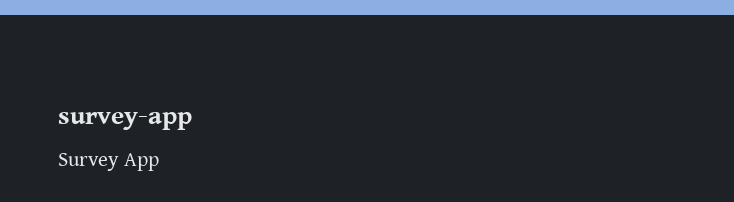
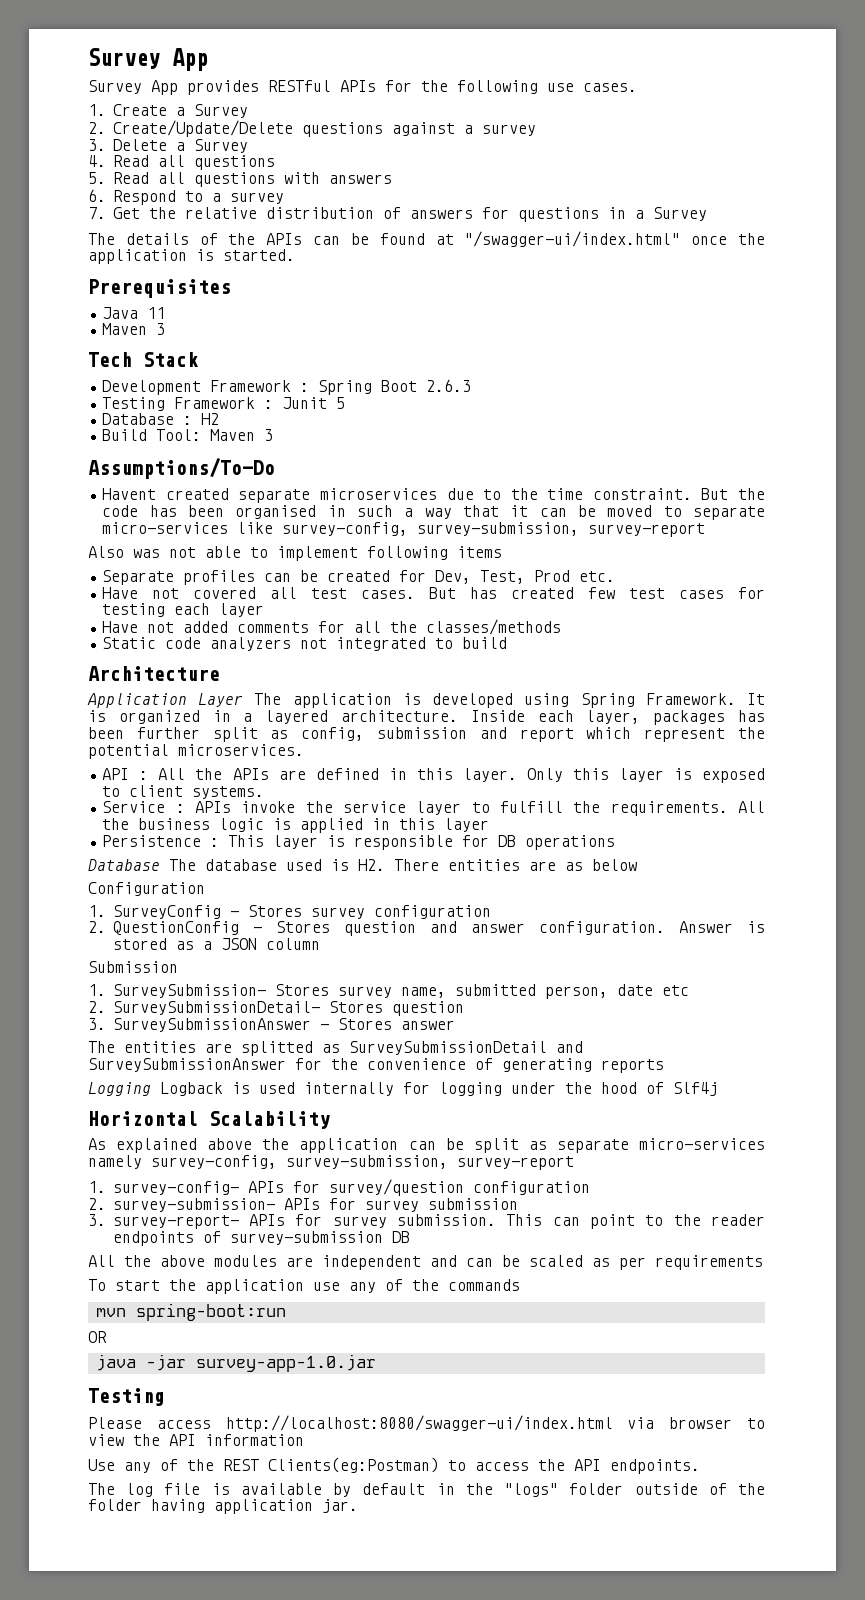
[58,112,192,130] [58,153,159,171] survey-app // Survey App -> [88,48,208,71] [88,80,637,95] [88,104,248,118] [88,120,536,137] [88,139,248,153] [88,155,275,170] [88,172,392,187] [88,189,284,205] [88,207,707,222] [88,231,765,247] [88,249,295,264] [88,279,231,298] [102,307,166,319] [102,323,166,335] [88,352,199,367] [102,379,472,395] [102,397,346,411] [102,413,220,425] [102,429,274,441] [88,458,275,479] [102,488,765,503] [102,505,765,520] [102,522,706,537] [88,546,502,561] [102,570,616,585] [102,587,766,599] [102,603,265,617] [102,619,562,635] [102,637,508,651] [88,666,220,681] [87,693,765,708] [88,710,765,725] [88,727,765,742] [88,744,304,759] [102,768,765,783] [102,785,265,799] [102,801,765,816] [102,818,490,833] [102,835,616,850] [88,859,637,871] [88,882,205,896] [88,905,491,919] [88,921,765,936] [112,938,320,950] [88,961,178,973] [88,984,689,999] [88,1001,464,1016] [88,1018,455,1032] [88,1041,583,1056] [88,1058,664,1073] [88,1082,718,1096] [88,1111,330,1129] [88,1138,766,1153] [88,1155,574,1170] [88,1179,590,1196] [88,1198,518,1212] [88,1214,766,1229] [112,1231,410,1246] [88,1255,763,1270] [88,1279,520,1294] [95,1303,286,1321] [88,1331,107,1343] [95,1354,376,1372] [88,1388,165,1406] [88,1415,765,1432] [88,1434,304,1446] [88,1457,700,1474] [88,1483,766,1497] [88,1499,358,1514] Survey App // Survey App provides RESTful APIs for the following use cases. // 1. Create a Survey // 2. Create/Update/Delete questions against a survey // 3. Delete a Survey // 4. Read all questions // 5. Read all questions with answers // 6. Respond to a survey // 7. Get the relative distribution of answers for questions in a Survey // The details of the APIs can be found at "/swagger-ui/index.html" once the application is started. // Prerequisites // Java 11 // Maven 3 // Tech Stack // Development Framework : Spring Boot 2.6.3 // Testing Framework : Junit 5 // Database : H2 // Build Tool: Maven 3 // Assumptions/To-Do // Havent created separate microservices due to the time constraint. But the code has been organised in such a way that it can be moved to separate micro-services like survey-config, survey-submission, survey-report // Also was not able to implement following items // Separate profiles can be created for Dev, Test, Prod etc. // Have not covered all test cases. But has created few test cases for testing each layer // Have not added comments for all the classes/methods // Static code analyzers not integrated to build // Architecture // Application Layer The application is developed using Spring Framework. It is organized in a layered architecture. Inside each layer, packages has been further split as config, submission and report which represent the potential microservices. // API : All the APIs are defined in this layer. Only this layer is exposed to client systems. // Service : APIs invoke the service layer to fulfill the requirements. All the business logic is applied in this layer // Persistence : This layer is responsible for DB operations // Database The database used is H2. There entities are as below // Configuration // 1. SurveyConfig - Stores survey configuration // 2. QuestionConfig - Stores question and answer configuration. Answer is stored as a JSON column // Submission // 1. SurveySubmission- Stores survey name, submitted person, date etc // 2. SurveySubmissionDetail- Stores question // 3. SurveySubmissionAnswer - Stores answer // The entities are splitted as SurveySubmissionDetail and SurveySubmissionAnswer for the convenience of generating reports // Logging Logback is used internally for logging under the hood of Slf4j // Horizontal Scalability // As explained above the application can be split as separate micro-services namely survey-config, survey-submission, survey-report // 1. survey-config- APIs for survey/question configuration // 2. survey-submission- APIs for survey submission // 3. survey-report- APIs for survey submission. This can point to the reader endpoints of survey-submission DB // All the above modules are independent and can be scaled as per requirements // To start the application use any of the commands // mvn spring-boot:run // OR // java -jar survey-app-1.0.jar // Testing // Please access http://localhost:8080/swagger-ui/index.html via browser to view the API information // Use any of the REST Clients(eg:Postman) to access the API endpoints. // The log file is available by default in the "logs" folder outside of the folder having application jar.

